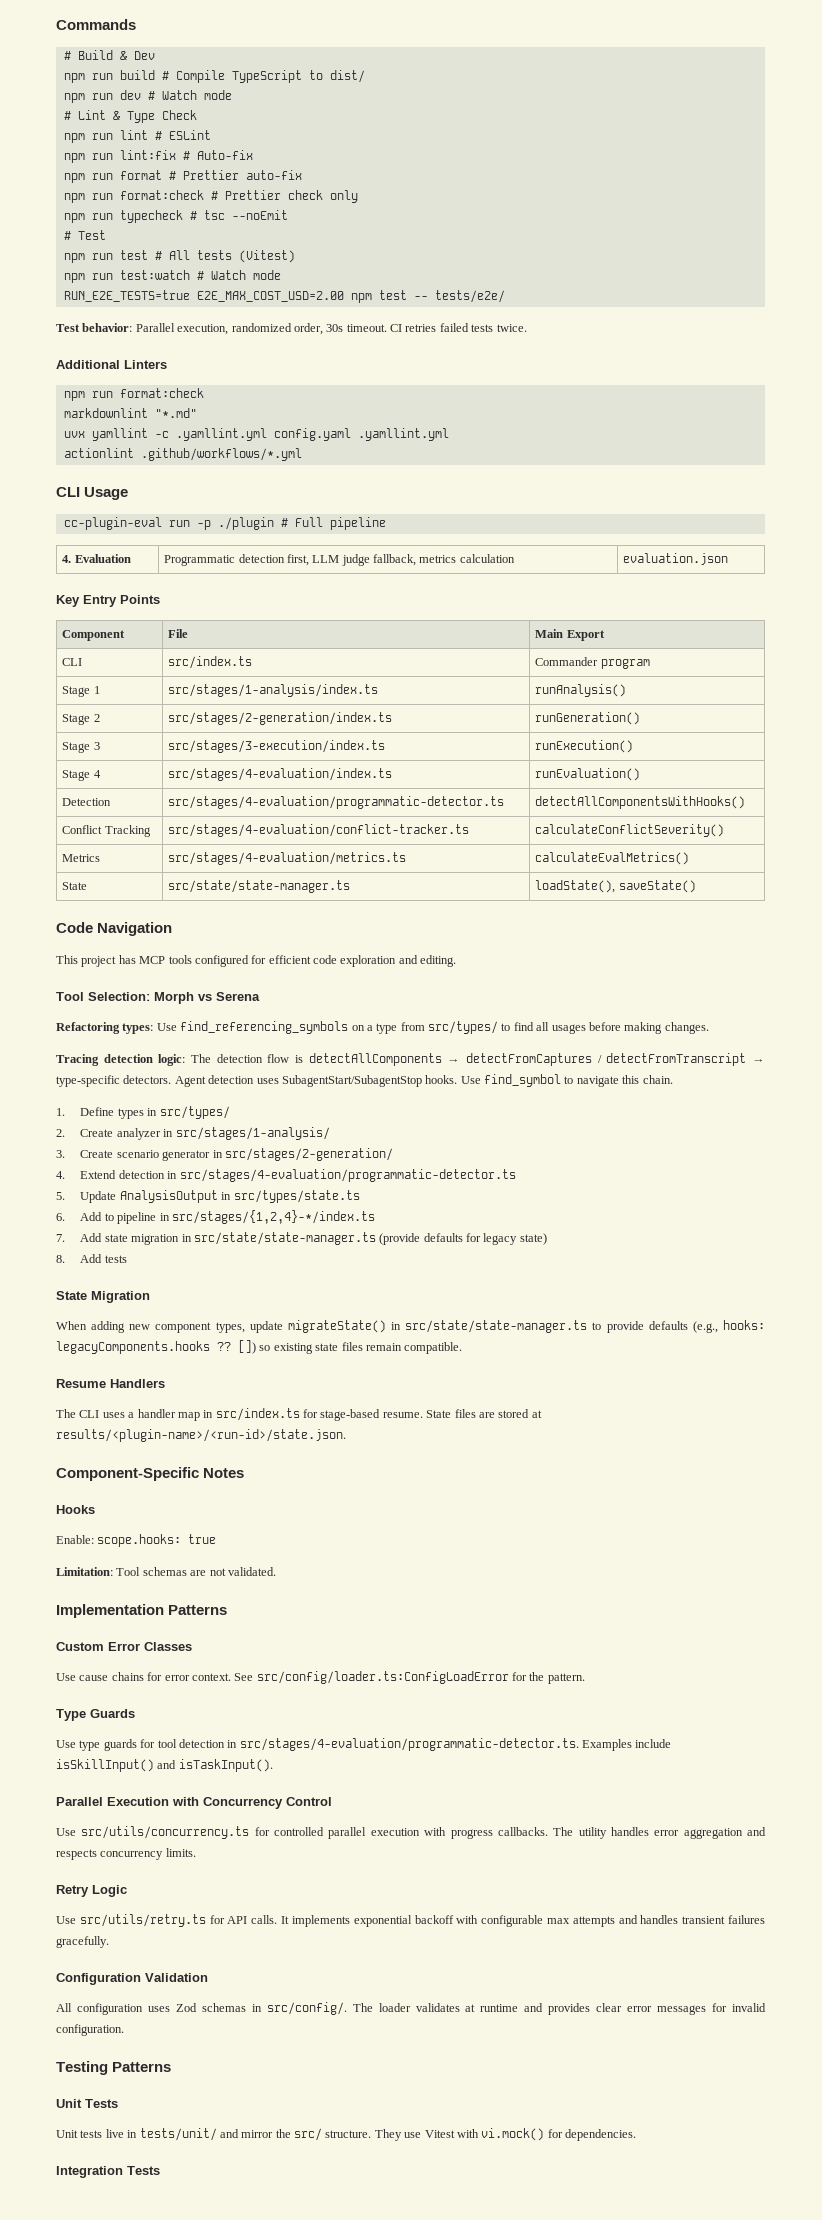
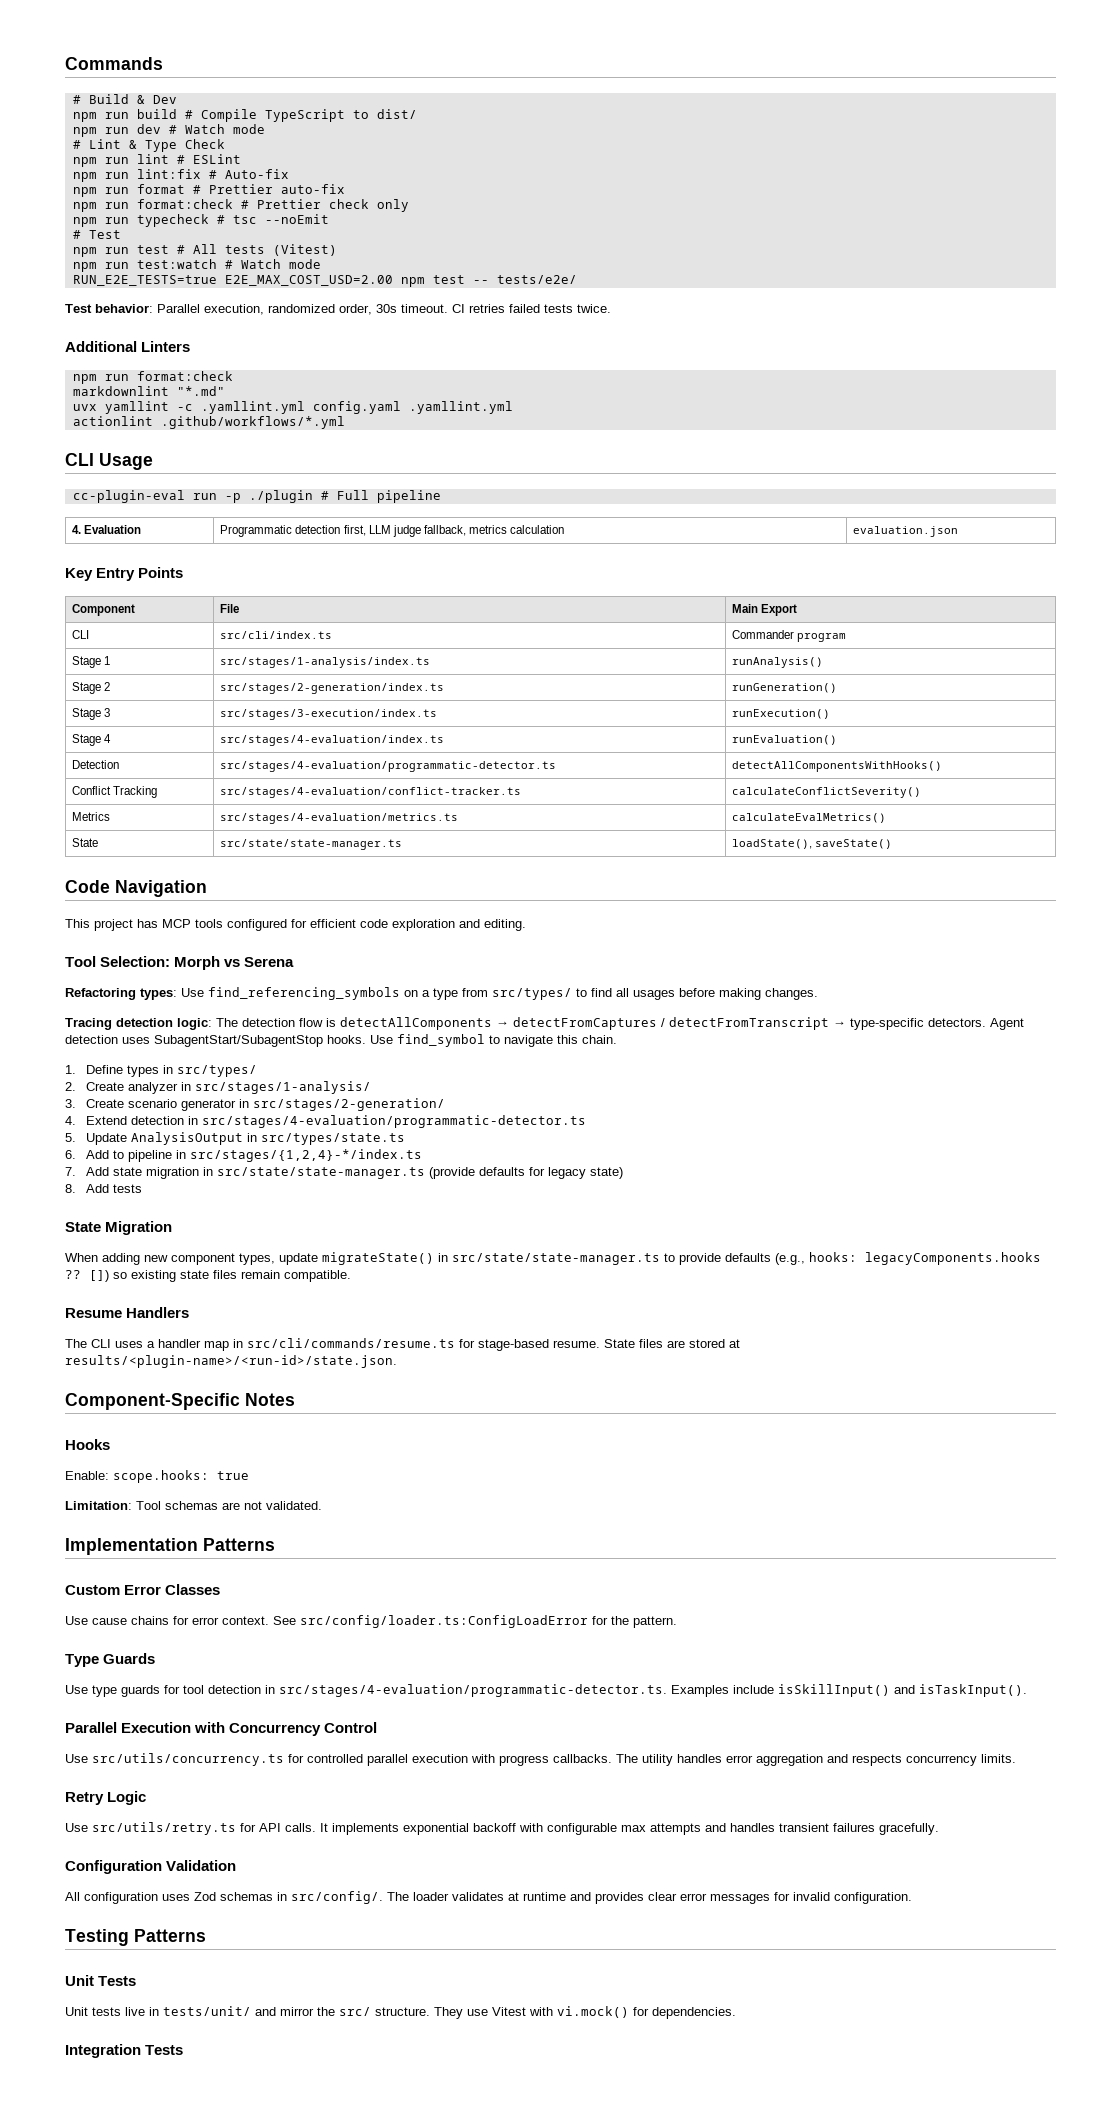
[168,656,253,669] src/index.ts -> [220,631,333,639] src/cli/index.ts
[215,1408,300,1421] src/index.ts -> [247,1338,455,1348] src/cli/commands/resume.ts

